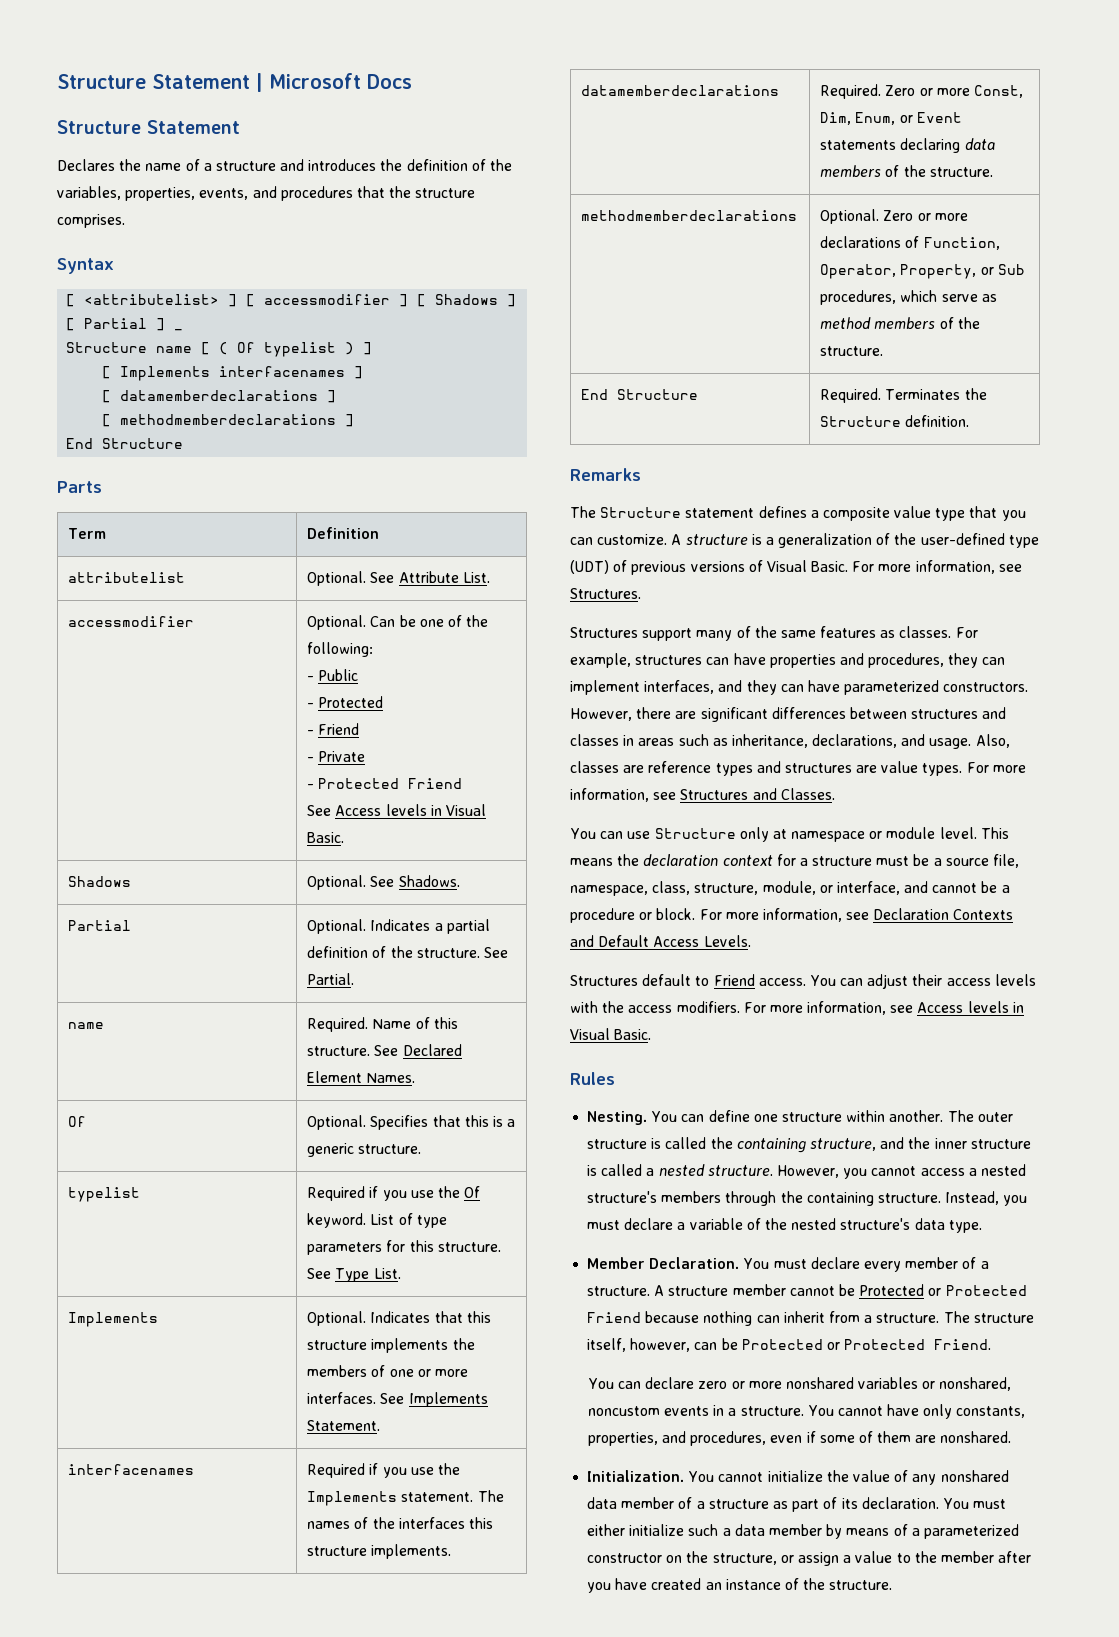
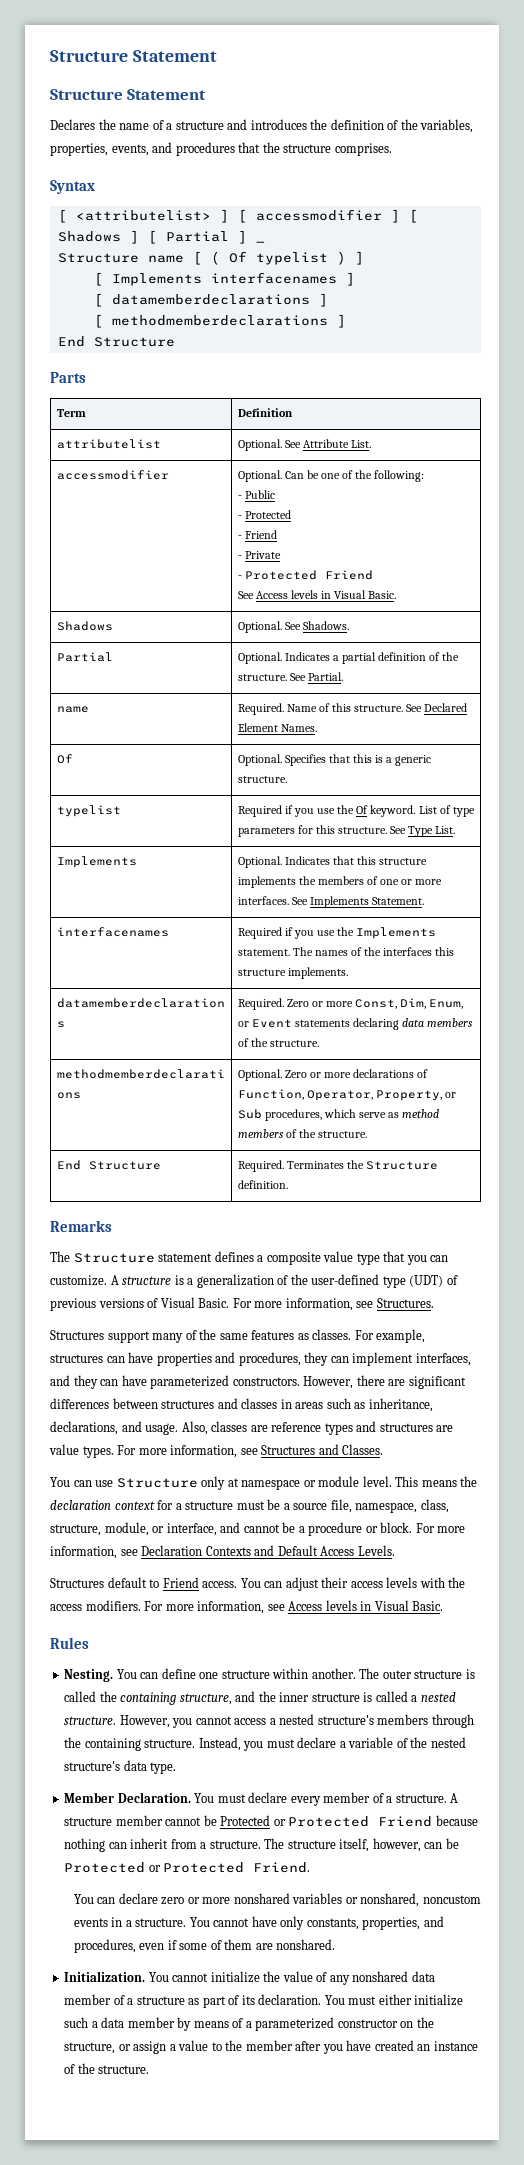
[57,73,412,92] Structure Statement | Microsoft Docs -> [50,50,217,62] Structure Statement

